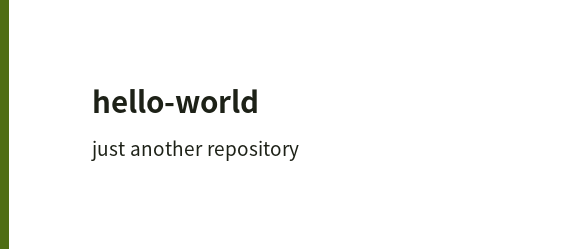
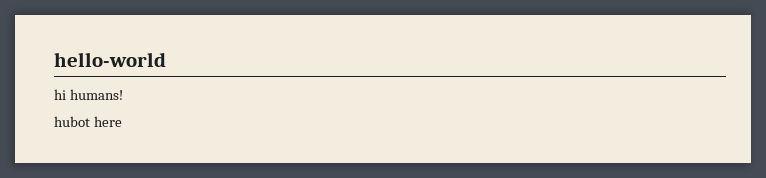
[91,140,300,161] just another repository -> [54,89,123,100] [54,116,122,127] hi humans! // hubot here

